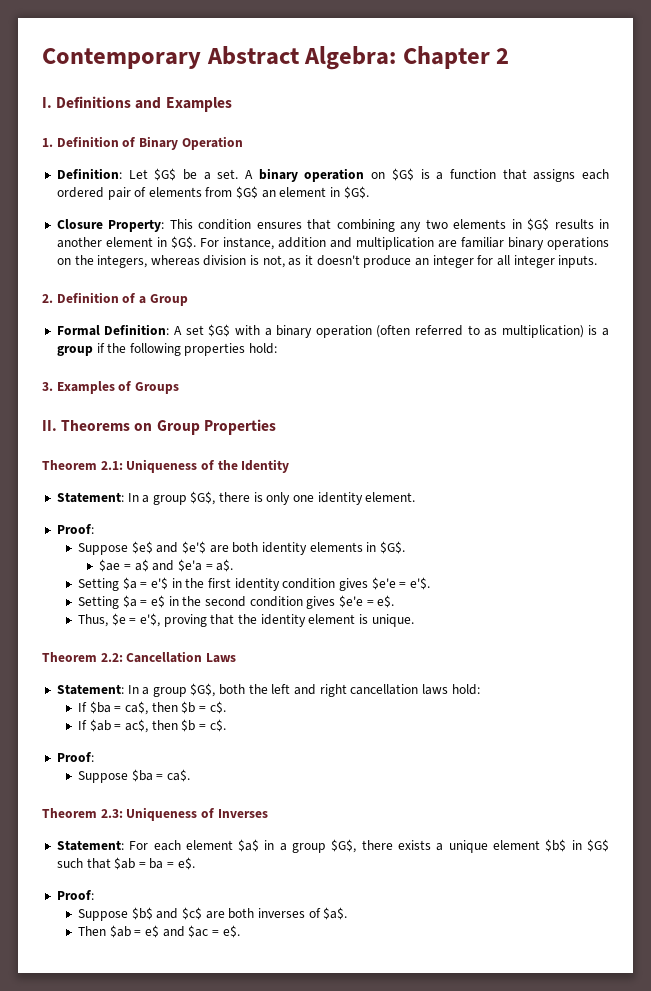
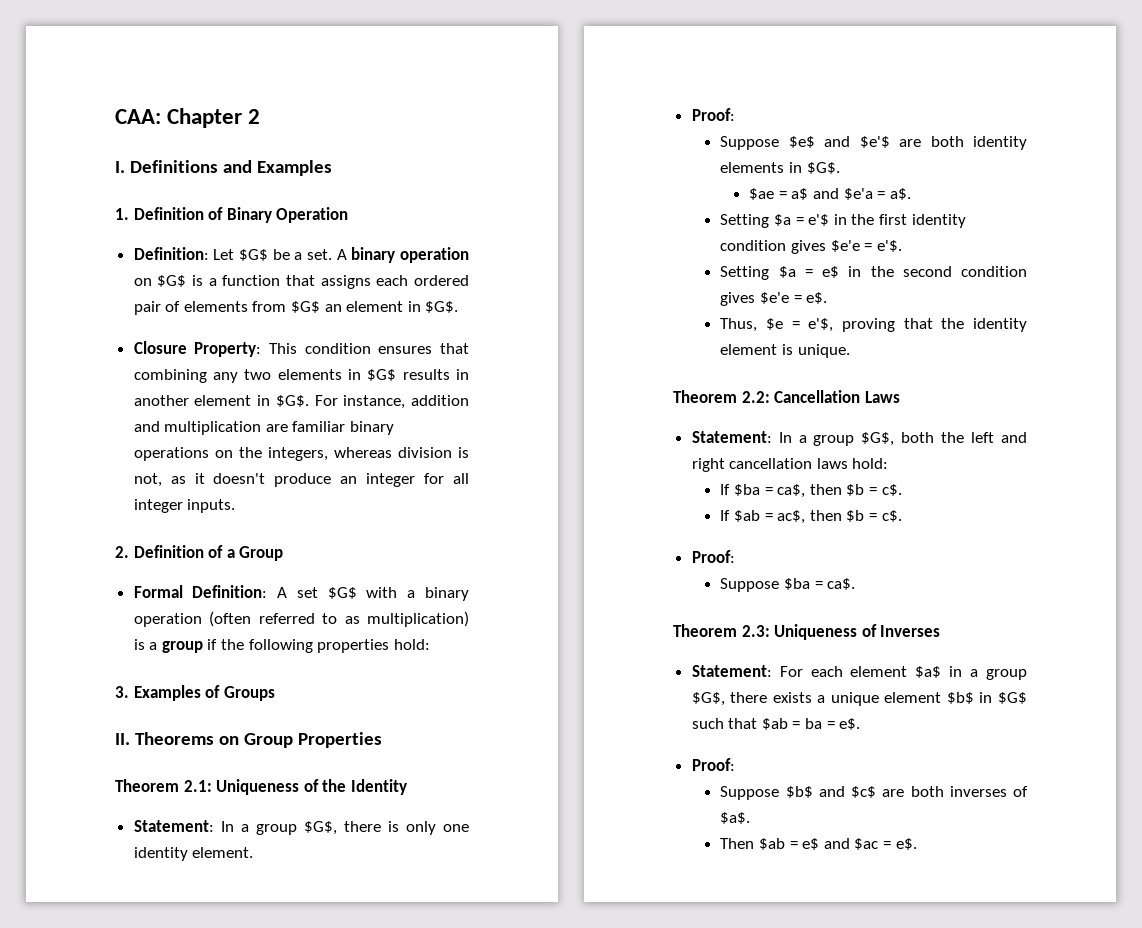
[42,46,397,70] Contemporary Abstract Algebra: -> [115,109,161,124] CAA:

